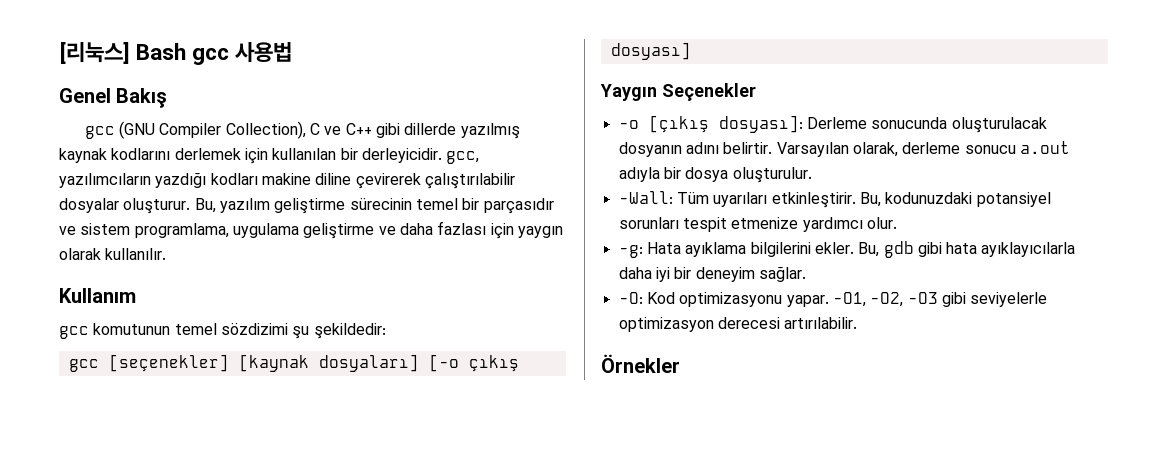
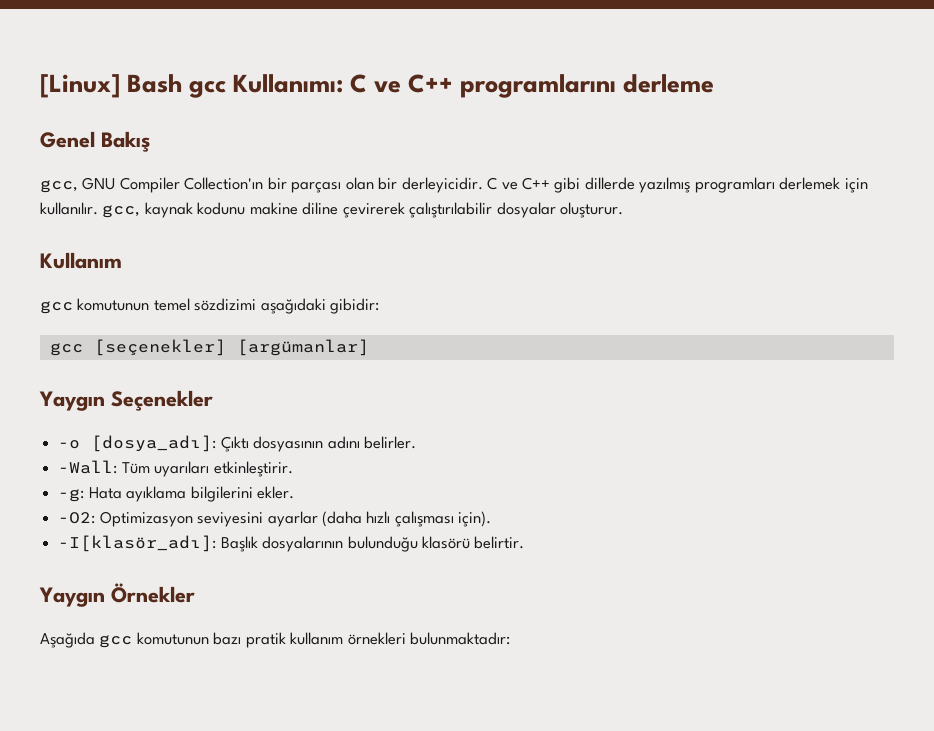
[59,42,130,64] [리눅스] -> [40,74,120,98] [Linux]
[235,42,293,63] [59,88,168,108] [84,121,306,139] 사용법 // Genel Bakış // gcc (GNU Compiler Collection), -> [233,74,715,98] [40,131,150,152] [40,177,483,193] Kullanımı: C ve C++ programlarını derleme // Genel Bakış // gcc, GNU Compiler Collection'ın bir parçası olan bir derleyicidir.
[59,148,480,164] [59,172,258,188] kaynak kodlarını derlemek için kullanılan bir derleyicidir. gcc, yazılımcıların yazdığı kodları -> [694,177,868,193] [40,202,246,218] programları derlemek için kullanılır. gcc, kaynak kodunu
[194,198,554,214] [59,221,563,239] [59,248,167,260] Bu, yazılım geliştirme sürecinin temel bir parçasıdır ve sistem programlama, uygulama geliştirme ve daha fazlası için yaygın olarak kullanılır. -> (624, 210) none
[292,323,386,339] şu şekildedir: -> [260,298,380,314] aşağıdaki gibidir:
[238,354,519,372] [610,42,691,60] [600,83,756,101] [618,115,1047,133] [618,141,1070,157] [618,167,812,183] [618,191,1051,208] [618,217,897,232] [kaynak dosyaları] [-o çıkış dosyası] // Yaygın Seçenekler // -o [çıkış dosyası]: Derleme sonucunda oluşturulacak dosyanın adını belirtir. Varsayılan olarak, derleme sonucu a.out adıyla bir dosya oluşturulur. // -Wall: Tüm uyarıları etkinleştirir. Bu, kodunuzdaki potansiyel sorunları tespit etmenize yardımcı olur. -> [236,339,369,356] [39,390,213,411] [58,435,416,452] [58,460,293,477] [argümanlar] // Yaygın Seçenekler // -o [dosya_adı]: Çıktı dosyasının adını belirler. // -Wall: Tüm uyarıları etkinleştirir.
[858,241,1076,258] [618,266,806,282] [618,292,1048,307] [618,317,858,332] [601,354,680,373] Bu, gdb gibi hata ayıklayıcılarla daha iyi bir deneyim sağlar. // -O: Kod optimizasyonu yapar. -O1, -O2, -O3 gibi seviyelerle optimizasyon derecesi artırılabilir. // Örnekler -> [58,511,492,527] [58,535,525,552] [39,583,195,607] [40,632,511,648] // -O2: Optimizasyon seviyesini ayarlar (daha hızlı çalışması için). // -I[klasör_adı]: Başlık dosyalarının bulunduğu klasörü belirtir. // Yaygın Örnekler // Aşağıda gcc komutunun bazı pratik kullanım örnekleri bulunmaktadır:

